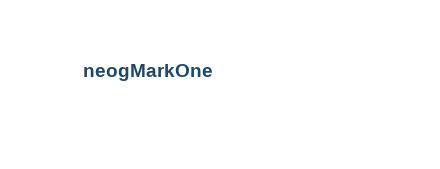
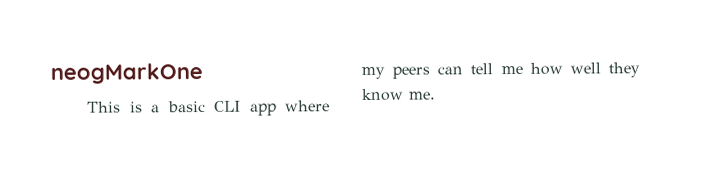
(213, 72) none -> [87,100,330,116] [361,62,640,79] [361,88,436,101] // This is a basic CLI app where my peers can tell me how well they know me.

